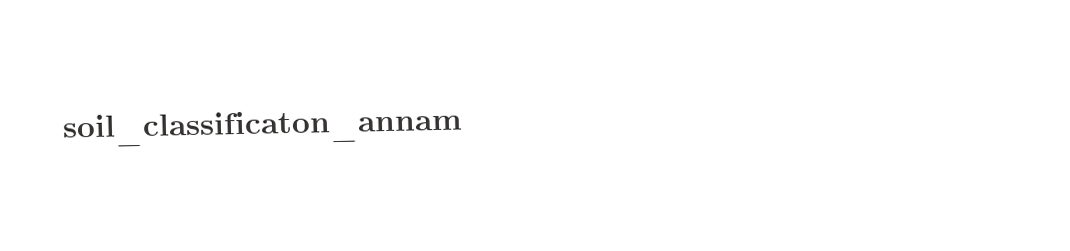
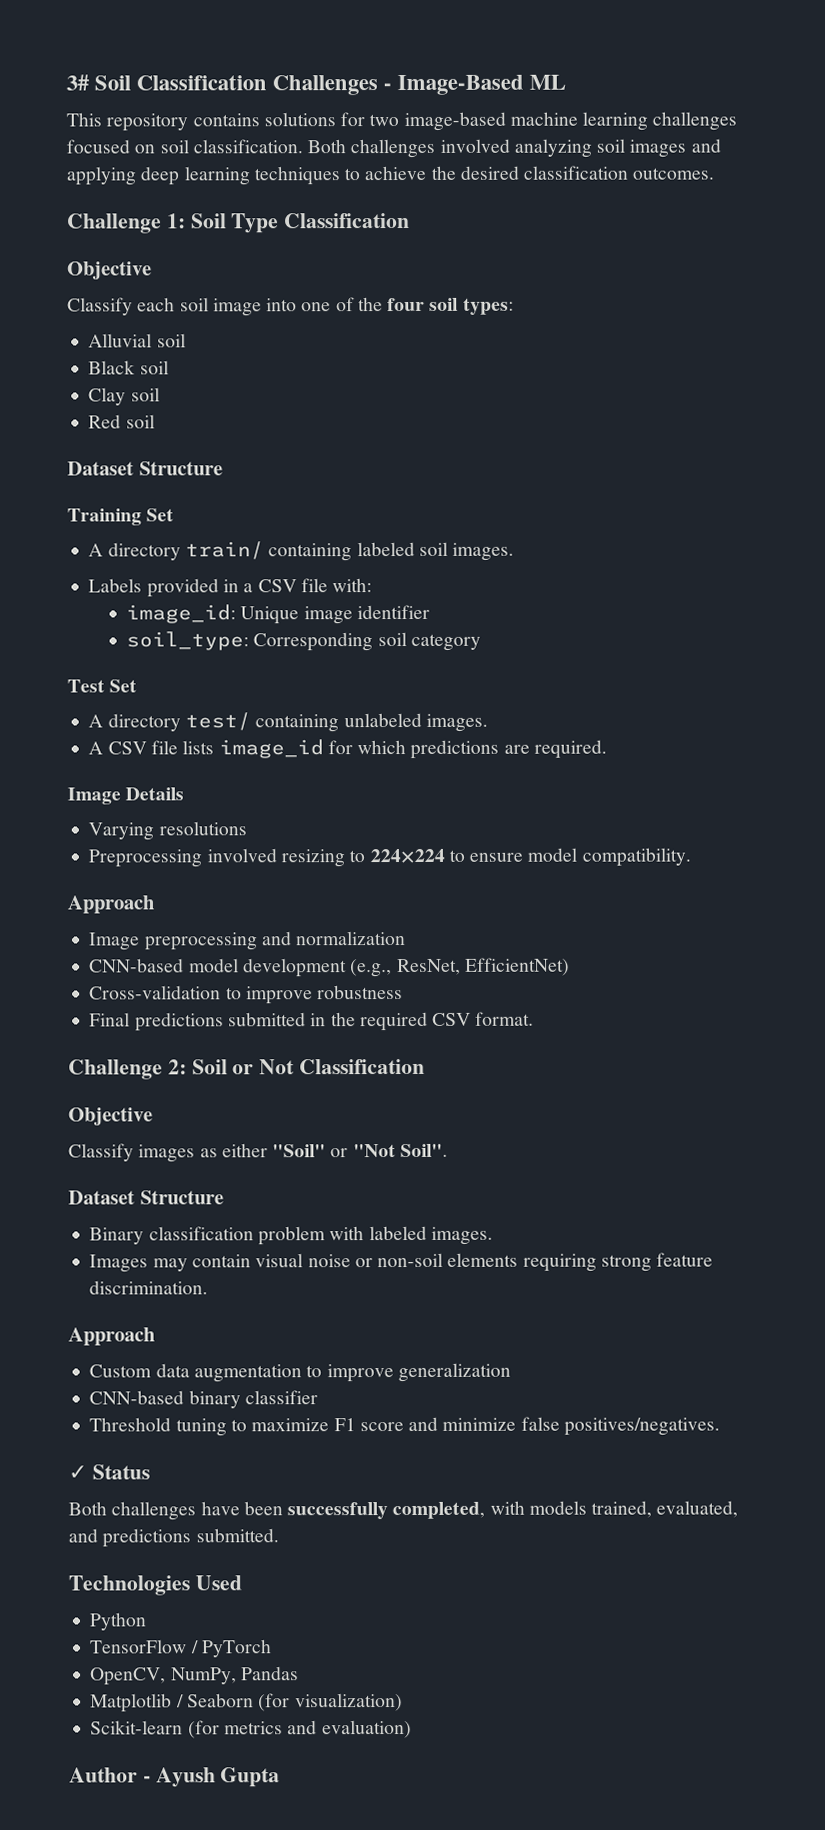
[62,107,463,148] soil_classificaton_annam -> [66,74,567,96] [66,111,738,132] [66,138,721,159] [66,165,715,186] [67,213,411,234] [67,261,152,280] [67,297,514,317] [88,333,186,348] [88,360,169,375] [88,387,160,406] [88,414,155,429] [67,461,223,476] [67,508,175,526] [88,541,515,562] [88,578,373,598] [126,604,430,625] [126,631,481,652] [67,679,138,693] [88,712,488,733] [88,739,607,760] [67,787,185,805] [88,821,247,841] [88,847,691,868] [67,895,154,914] [89,931,407,951] [89,957,570,978] [89,985,404,1005] [89,1011,535,1032] [68,1058,426,1080] [68,1107,153,1126] [68,1143,448,1163] [68,1190,224,1205] [89,1225,493,1246] [89,1252,714,1273] [89,1280,209,1295] [68,1327,155,1346] [89,1362,511,1383] [89,1390,318,1409] [89,1416,720,1437] [68,1464,150,1480] [68,1500,739,1521] [68,1528,279,1548] [68,1575,242,1596] [89,1612,147,1631] [90,1639,272,1658] [90,1666,299,1686] [90,1693,403,1713] [90,1720,412,1739] [69,1767,281,1788] 3# Soil Classification Challenges - Image-Based ML // This repository contains solutions for two image-based machine learning challenges focused on soil classification. Both challenges involved analyzing soil images and applying deep learning techniques to achieve the desired classification outcomes. // Challenge 1: Soil Type Classification // Objective // Classify each soil image into one of the four soil types: // Alluvial soil // Black soil // Clay soil // Red soil // Dataset Structure // Training Set // A directory train/ containing labeled soil images. // Labels provided in a CSV file with: // image_id: Unique image identifier // soil_type: Corresponding soil category // Test Set // A directory test/ containing unlabeled images. // A CSV file lists image_id for which predictions are required. // Image Details // Varying resolutions // Preprocessing involved resizing to 224×224 to ensure model compatibility. // Approach // Image preprocessing and normalization // CNN-based model development (e.g., ResNet, EfficientNet) // Cross-validation to improve robustness // Final predictions submitted in the required CSV format. // Challenge 2: Soil or Not Classification // Objective // Classify images as either "Soil" or "Not Soil". // Dataset Structure // Binary classification problem with labeled images. // Images may contain visual noise or non-soil elements requiring strong feature discrimination. // Approach // Custom data augmentation to improve generalization // CNN-based binary classifier // Threshold tuning to maximize F1 score and minimize false positives/negatives. // ✓ Status // Both challenges have been successfully completed, with models trained, evaluated, and predictions submitted. // Technologies Used // Python // TensorFlow / PyTorch // OpenCV, NumPy, Pandas // Matplotlib / Seaborn (for visualization) // Scikit-learn (for metrics and evaluation) // Author - Ayush Gupta

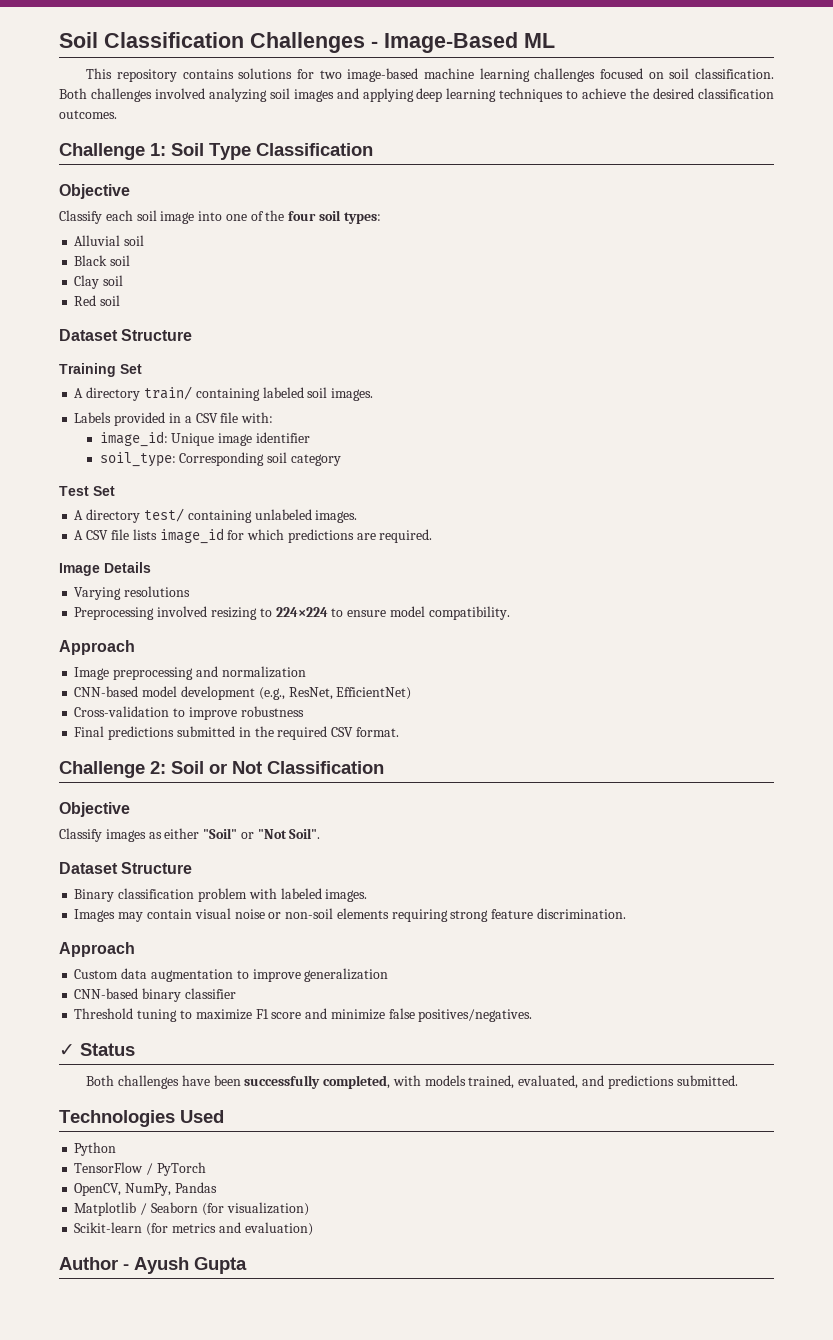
[66,74,90,91] 3# -> (59, 40) none

